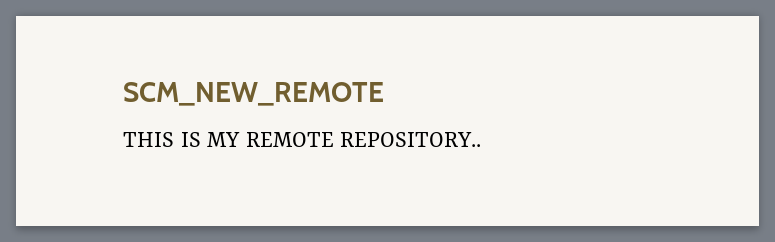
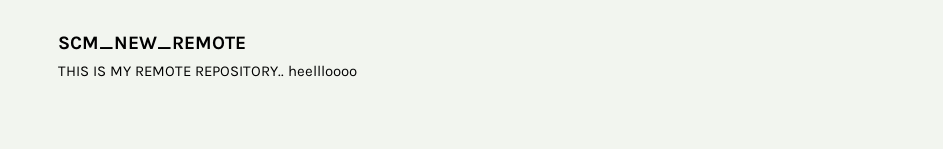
(482, 139) none -> [288,65,358,77] heellloooo

